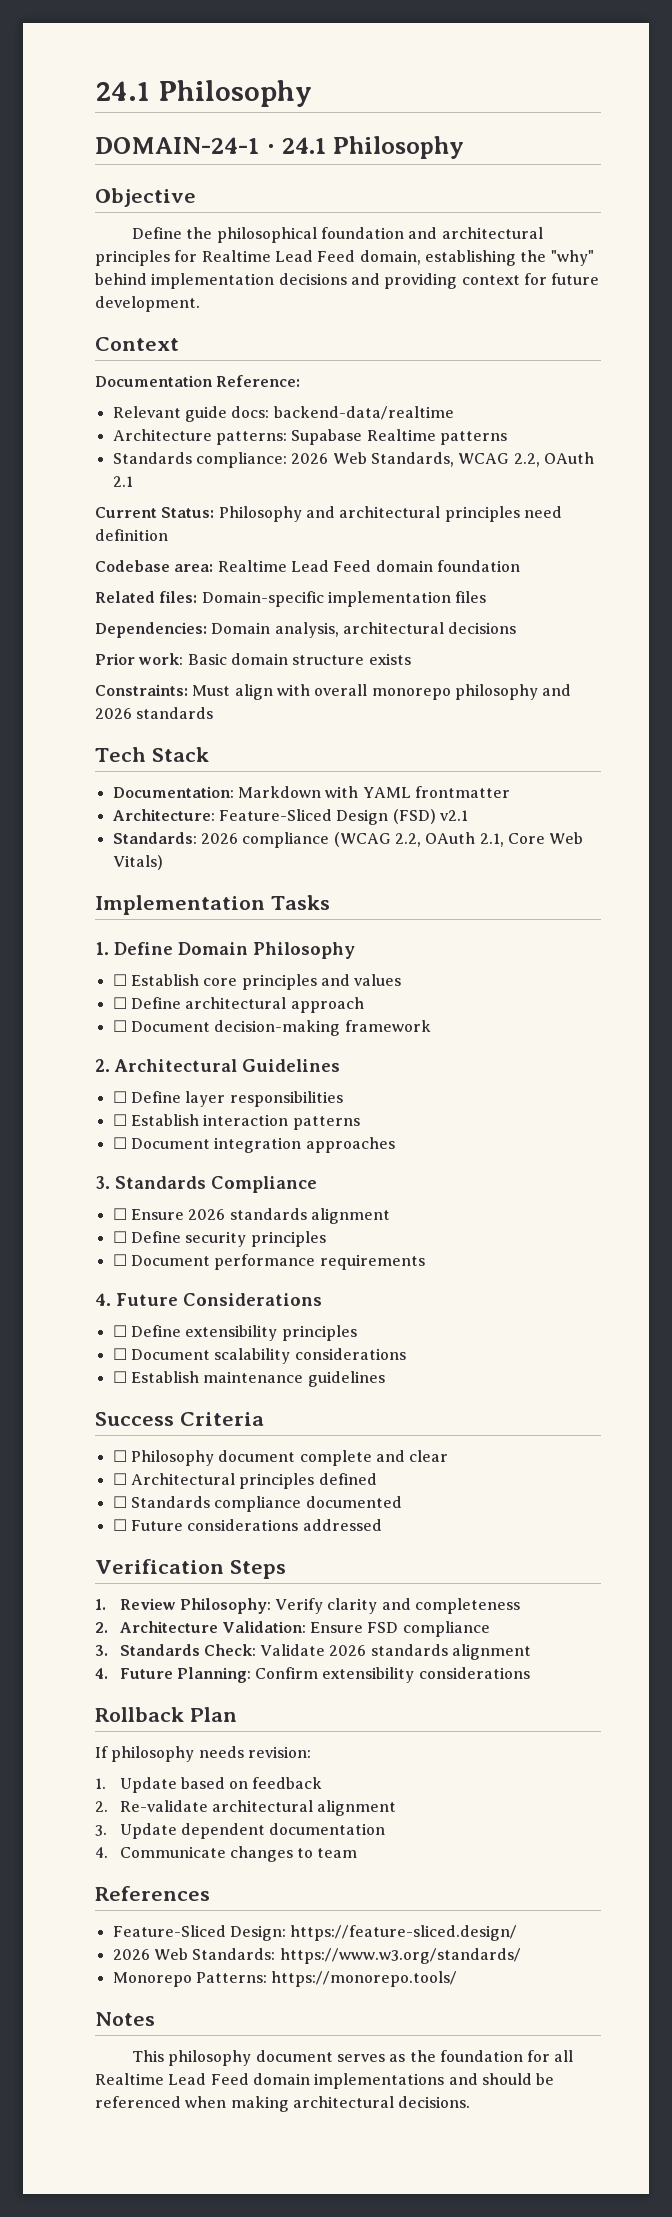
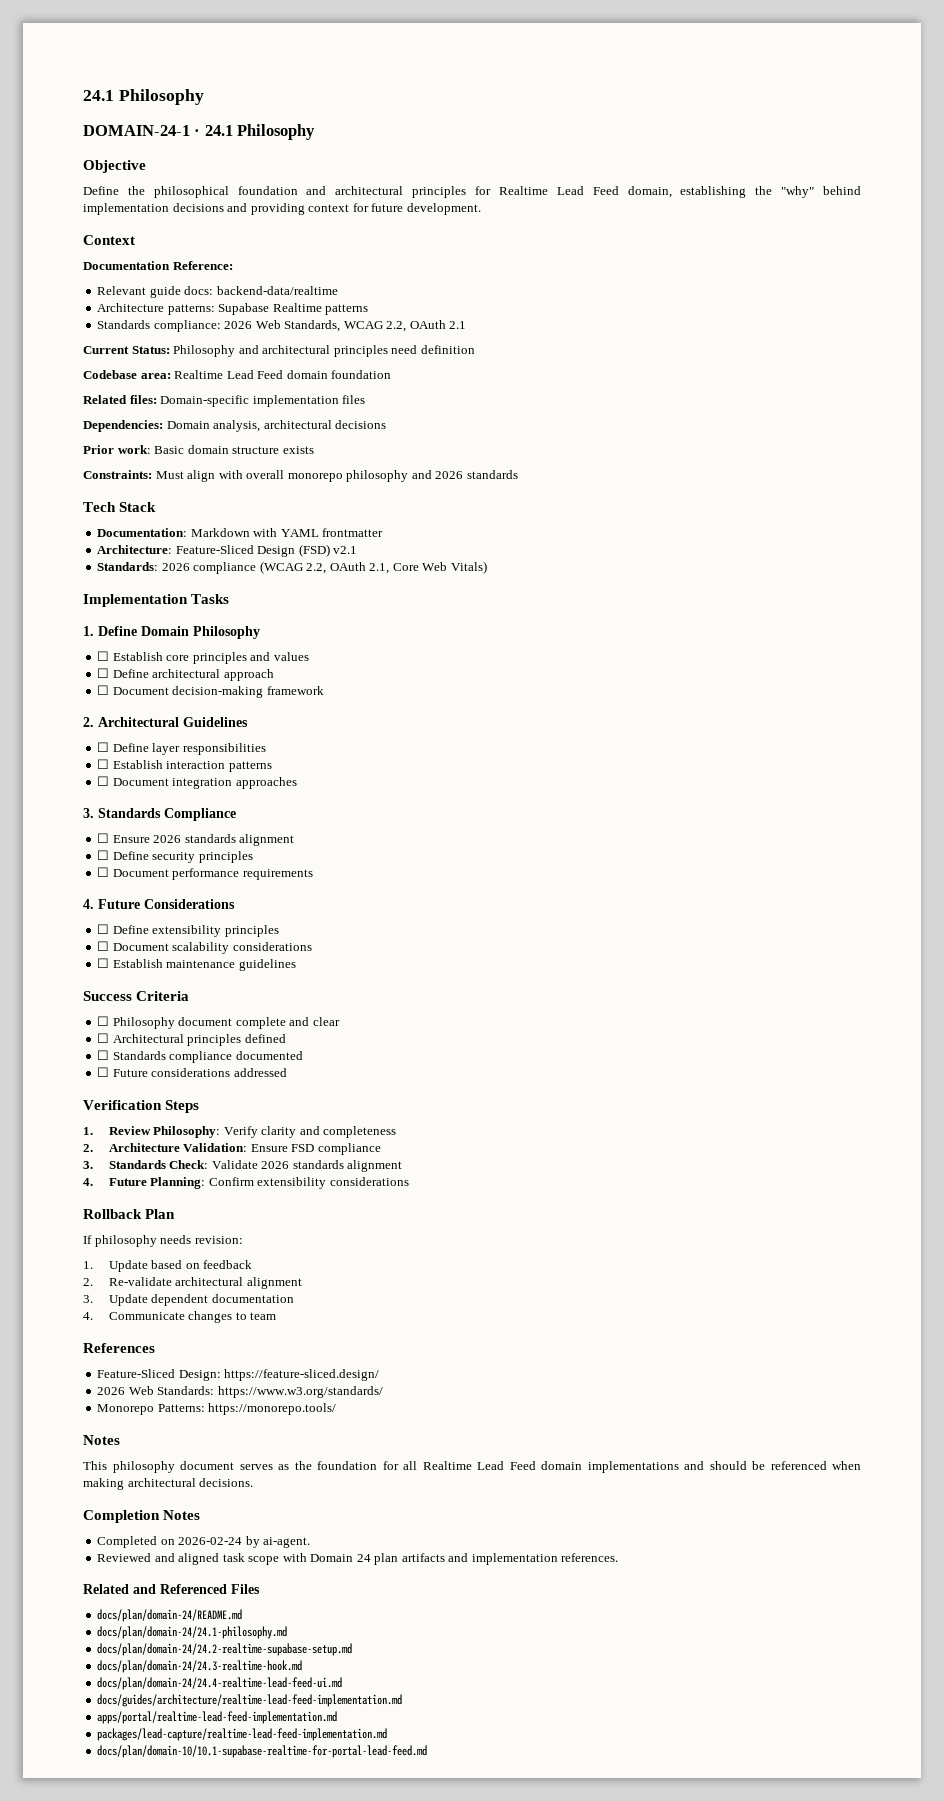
(471, 2102) none -> [83,1510,201,1523] [97,1536,311,1548] [97,1553,619,1565] [83,1584,260,1594] [97,1609,243,1622] [97,1626,288,1639] [97,1643,353,1656] [97,1660,303,1673] [97,1677,343,1690] [97,1694,403,1707] [97,1711,338,1724] [97,1728,388,1741] [97,1745,428,1758] // Completion Notes // Completed on 2026-02-24 by ai-agent. // Reviewed and aligned task scope with Domain 24 plan artifacts and implementation references. // Related and Referenced Files // docs/plan/domain-24/README.md // docs/plan/domain-24/24.1-philosophy.md // docs/plan/domain-24/24.2-realtime-supabase-setup.md // docs/plan/domain-24/24.3-realtime-hook.md // docs/plan/domain-24/24.4-realtime-lead-feed-ui.md // docs/guides/architecture/realtime-lead-feed-implementation.md // apps/portal/realtime-lead-feed-implementation.md // packages/lead-capture/realtime-lead-feed-implementation.md // docs/plan/domain-10/10.1-supabase-realtime-for-portal-lead-feed.md

